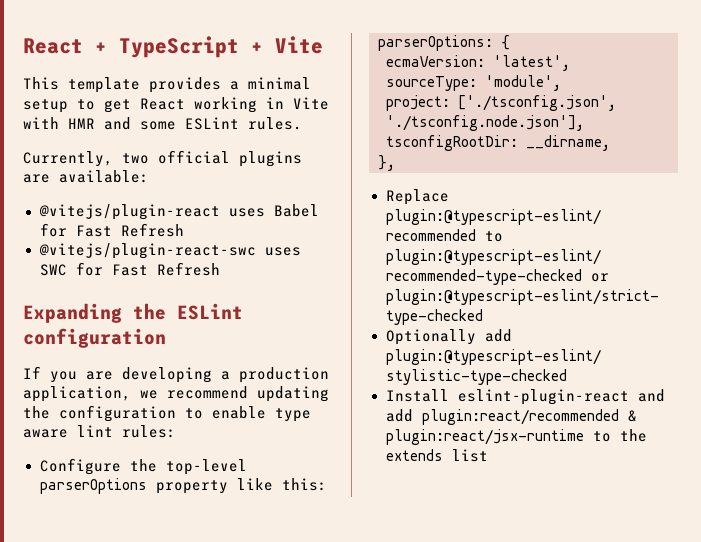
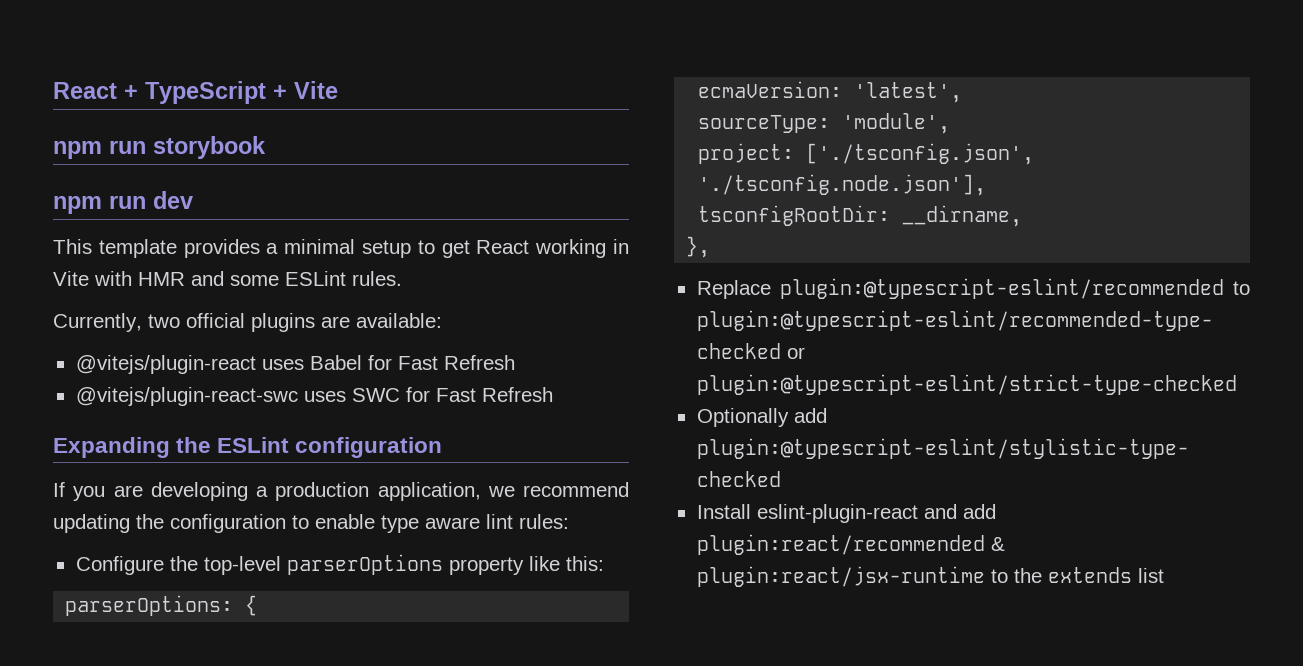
(323, 45) none -> [53,136,266,159] [53,191,193,214] // npm run storybook // npm run dev

